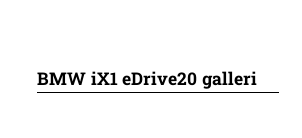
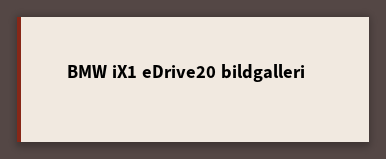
[202,71,258,89] galleri -> [220,64,305,82] bildgalleri

